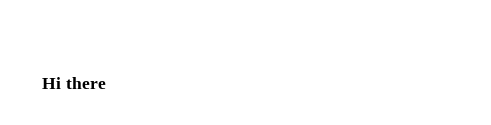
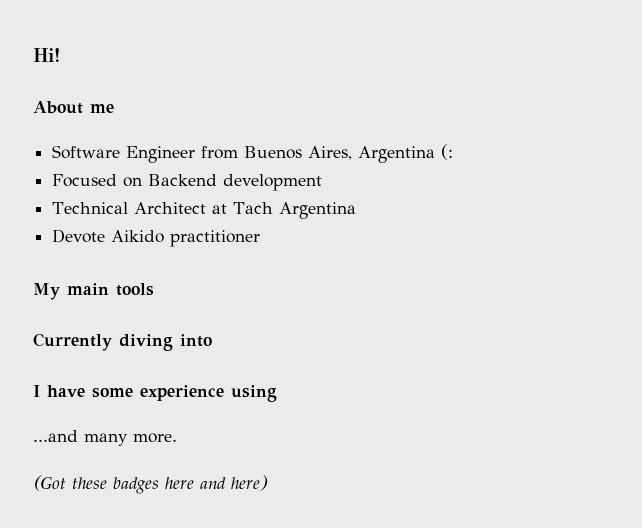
[42,77,106,89] Hi there -> [33,48,60,62] [33,101,114,114] [52,144,454,163] [52,174,323,191] [52,202,357,219] [52,229,261,247] [33,283,154,300] [33,333,212,351] [33,385,277,402] [33,430,177,446] [33,475,268,494] Hi! // About me // Software Engineer from Buenos Aires, Argentina (: // Focused on Backend development // Technical Architect at Tach Argentina // Devote Aikido practitioner // My main tools // Currently diving into // I have some experience using // ...and many more. // (Got these badges here and here)

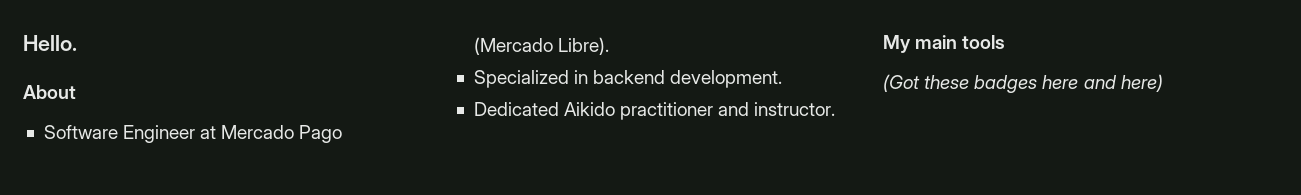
[33,48,60,62] Hi! -> [23,35,77,51] Hello.
[90,104,114,113] me -> (76, 92) none
[201,144,454,163] [52,174,323,191] [52,202,357,219] [52,229,106,243] from Buenos Aires, Argentina (: // Focused on Backend development // Technical Architect at Tach Argentina // Devote -> [200,125,343,143] [473,37,610,55] [473,70,783,88] [473,102,559,116] at Mercado Pago (Mercado Libre). // Specialized in backend development. // Dedicated
(261, 238) none -> [718,102,836,116] and instructor.
[33,333,212,351] [33,385,277,402] [33,430,177,446] // Currently diving into // I have some experience using // ...and many more. -> (1006, 42) none

